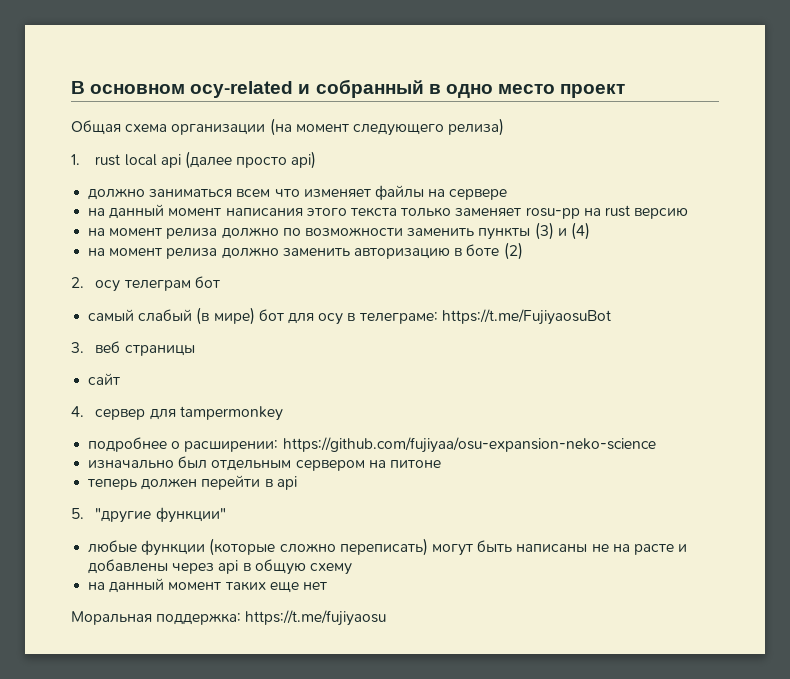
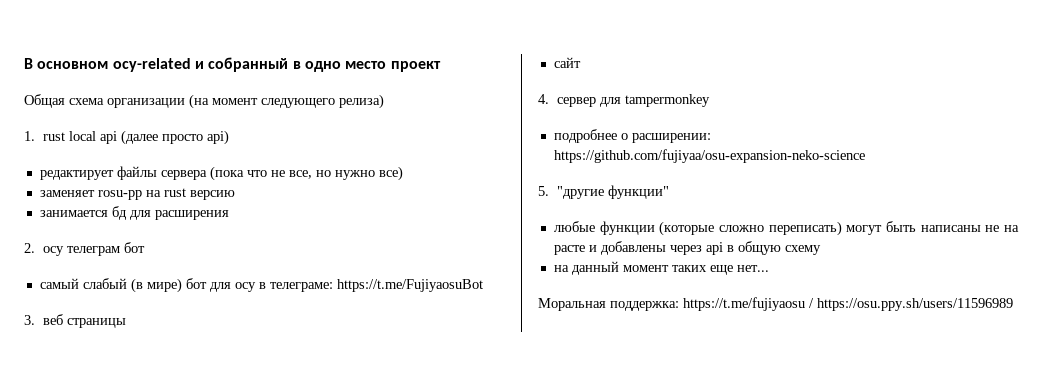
[88,185,508,200] [88,204,452,219] должно заниматься всем что изменяет файлы на сервере // на данный момент написания этого текста только -> [39,166,403,181] редактирует файлы сервера (пока что не все, но нужно все) //
[88,222,590,240] [88,242,523,260] на момент релиза должно по возможности заменить пункты (3) и (4) // на момент релиза должно заменить авторизацию в боте (2) -> [39,206,229,220] занимается бд для расширения
[88,456,441,471] [87,475,297,490] // изначально был отдельным сервером на питоне // теперь должен перейти в api -> (865, 156) none
[302,582,327,590] нет -> [736,265,769,272] нет...
(387, 618) none -> [809,298,1013,311] / https://osu.ppy.sh/users/11596989

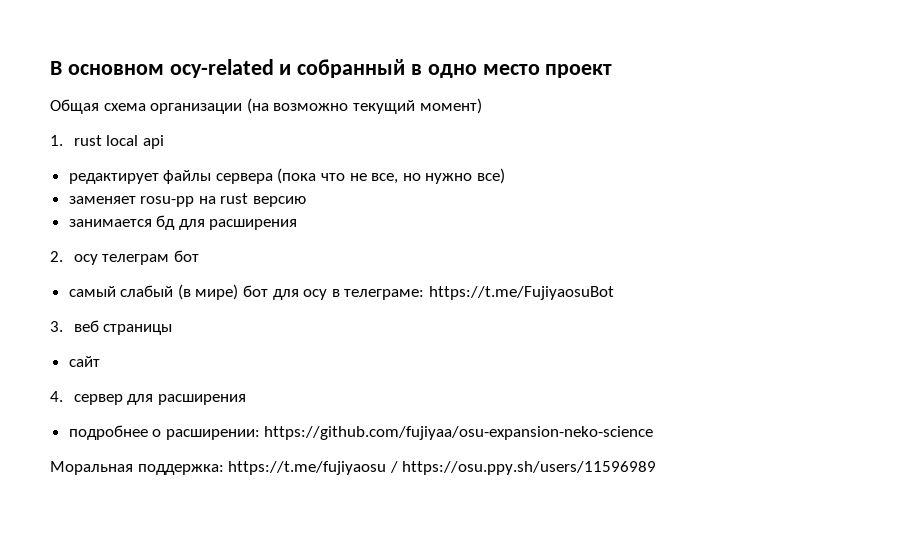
[212,94,384,109] момент следующего релиза) -> [273,98,482,114] возможно текущий момент)
[121,130,230,145] (далее просто api) -> (164, 142) none
[625,94,711,107] tampermonkey -> [157,394,246,405] расширения
[538,185,670,199] [553,221,1019,236] [553,241,821,255] [553,261,769,275] // 5. "другие функции" // любые функции (которые сложно переписать) могут быть написаны не на расте и добавлены через api в общую схему // на данный момент таких еще нет... -> (654, 433) none

